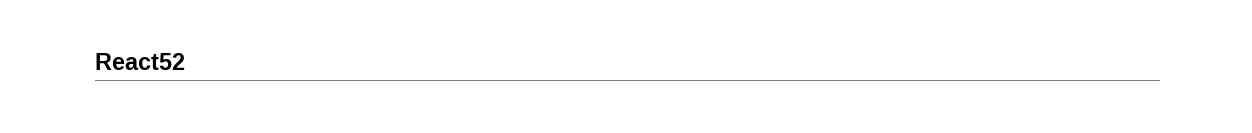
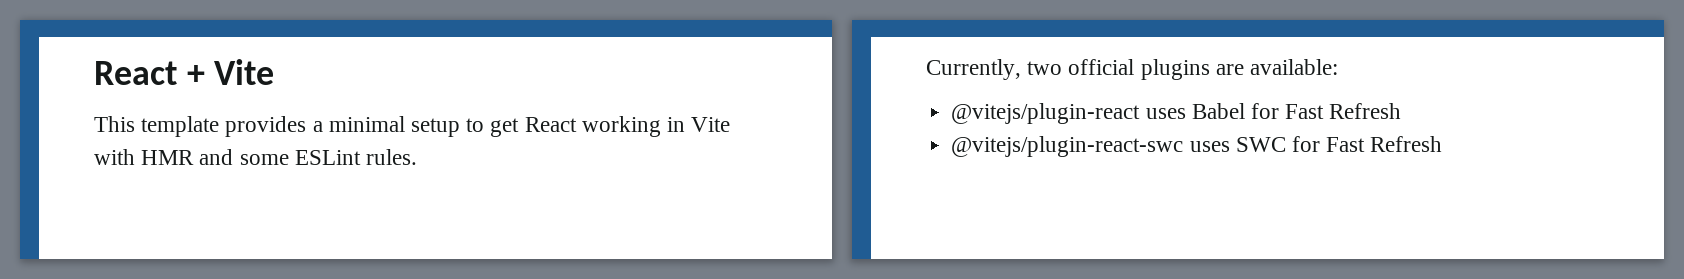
[95,53,185,70] React52 -> [94,59,275,85] [94,116,731,137] [94,149,418,165] [926,59,1339,80] [951,103,1402,124] [951,136,1443,157] React + Vite // This template provides a minimal setup to get React working in Vite with HMR and some ESLint rules. // Currently, two official plugins are available: // @vitejs/plugin-react uses Babel for Fast Refresh // @vitejs/plugin-react-swc uses SWC for Fast Refresh

